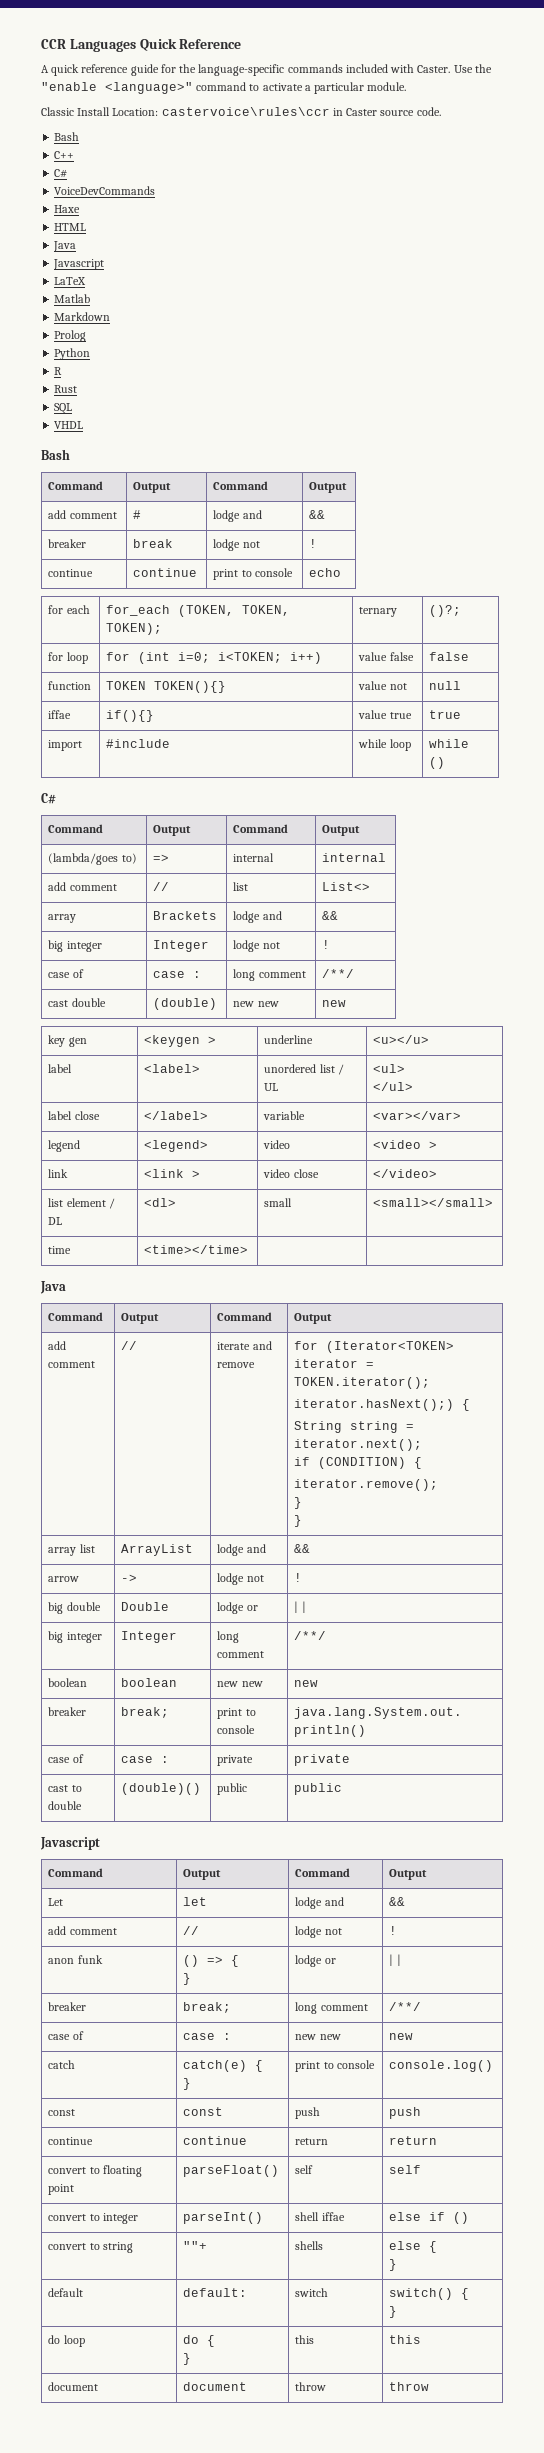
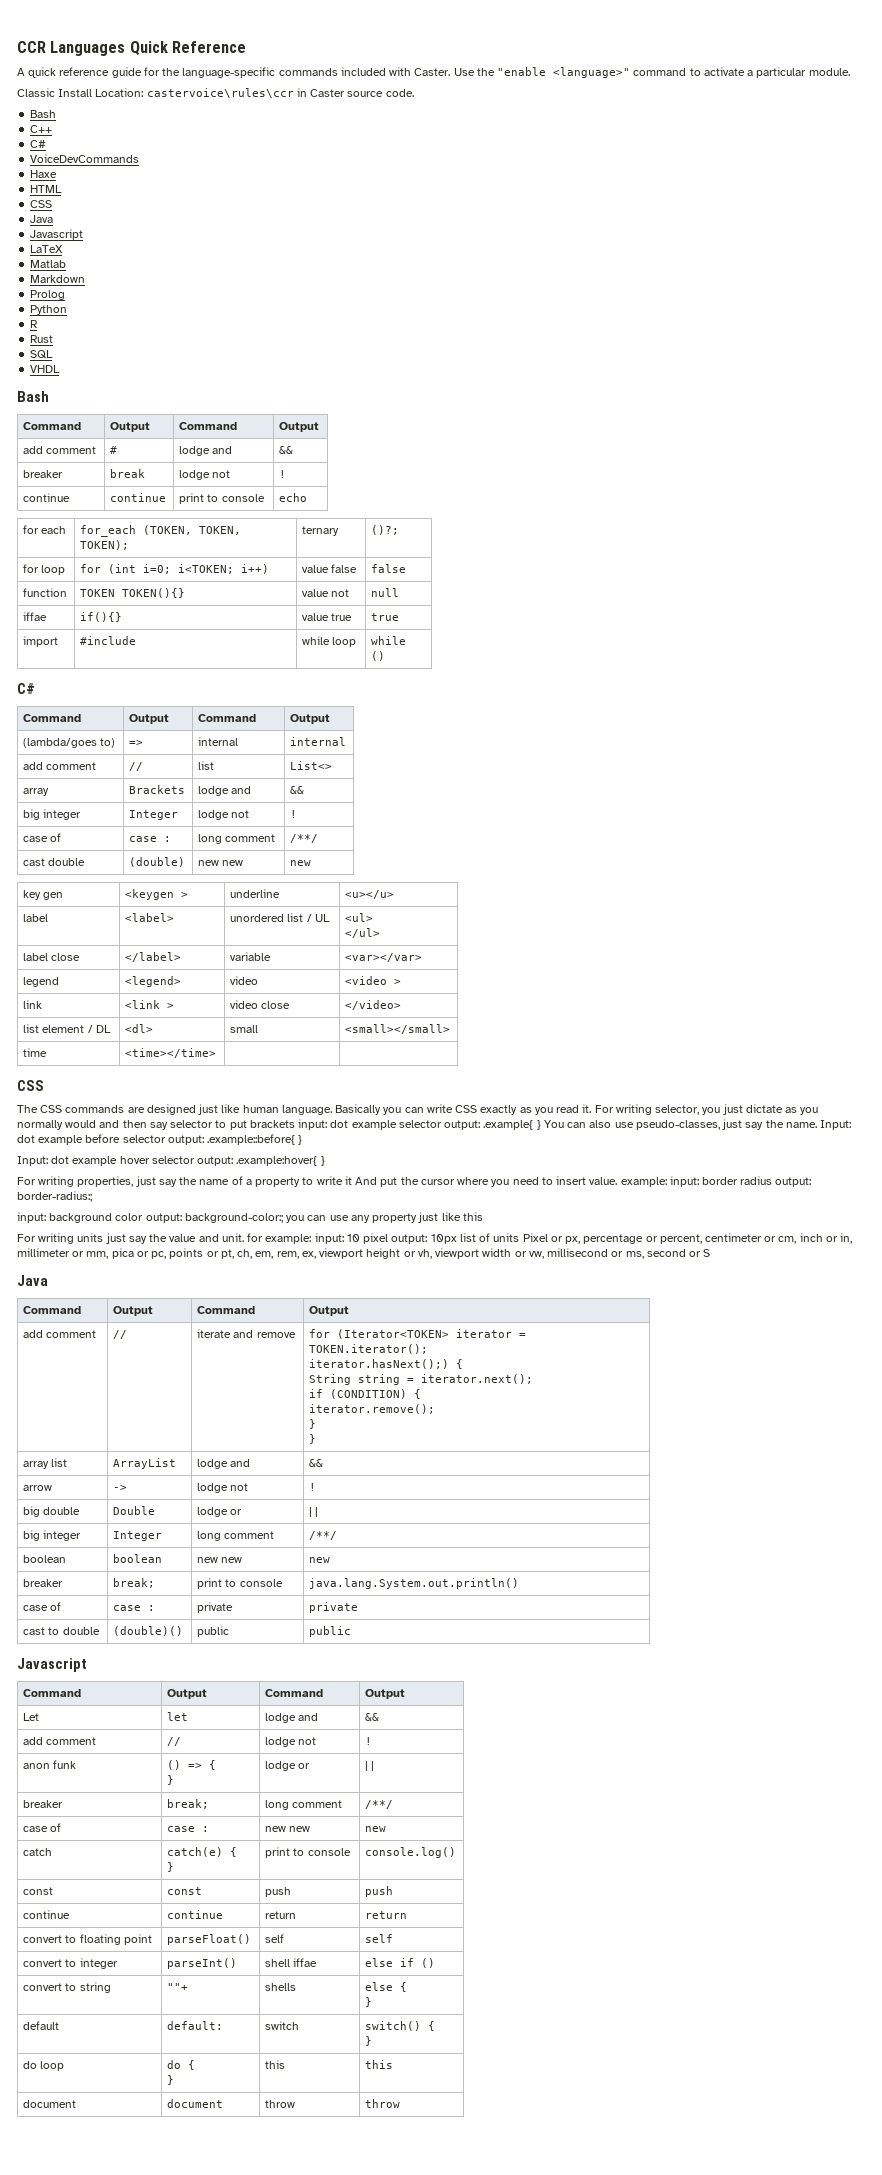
(87, 227) none -> [30,200,53,208] // CSS
(249, 1249) none -> [17,1080,44,1091] [17,1104,819,1115] [17,1119,852,1130] [17,1134,303,1145] [17,1156,325,1166] [17,1176,812,1187] [17,1191,92,1202] [17,1212,483,1223] [17,1233,853,1244] [17,1248,711,1259] // CSS // The CSS commands are designed just like human language. Basically you can write CSS exactly as you read it. For writing selector, you just dictate as you normally would and then say selector to put brackets input: dot example selector output: .example{ } You can also use pseudo-classes, just say the name. Input: dot example before selector output: .example::before{ } // Input: dot example hover selector output: .example:hover{ } // For writing properties, just say the name of a property to write it And put the cursor where you need to insert value. example: input: border radius output: border-radius:; // input: background color output: background-color:; you can use any property just like this // For writing units just say the value and unit. for example: input: 10 pixel output: 10px list of units Pixel or px, percentage or percent, centimeter or cm, inch or in, millimeter or mm, pica or pc, points or pt, ch, em, rem, ex, viewport height or vh, viewport width or vw, millisecond or ms, second or S

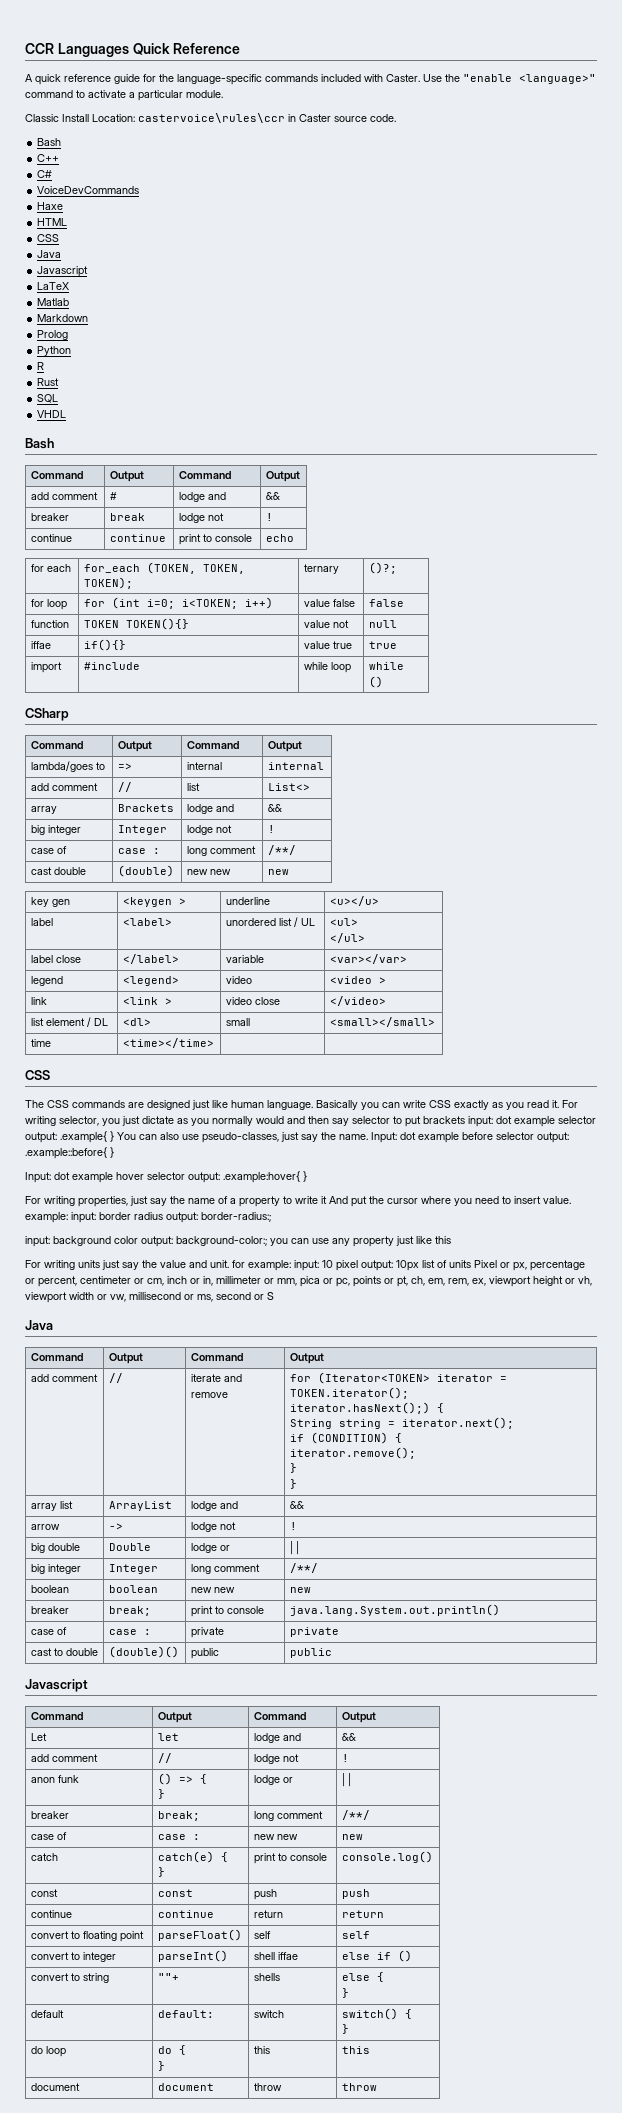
[17,683,35,694] [23,714,82,722] [129,714,170,724] [198,714,257,722] [290,714,331,724] [23,738,116,748] C# // Command | Output | Command | Output // (lambda/goes to) -> [25,708,69,721] [30,741,83,749] [117,741,152,752] [186,741,239,749] [267,741,302,752] [30,761,105,772] CSharp // Command | Output | Command | Output // lambda/goes to

